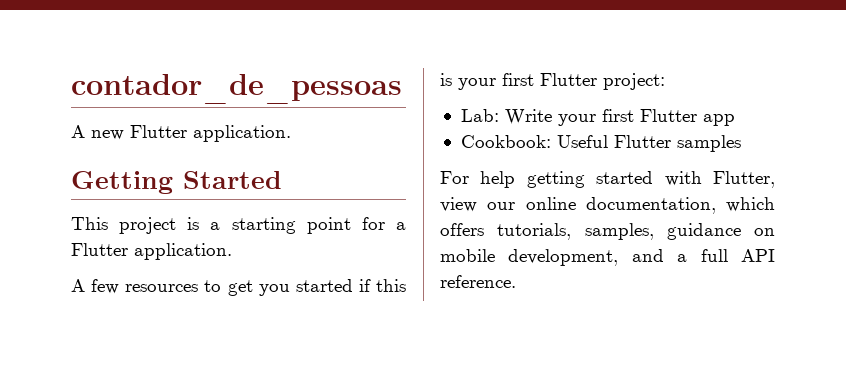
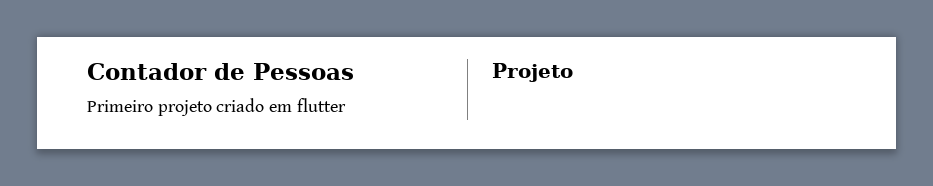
[71,74,402,104] [71,125,291,142] [71,171,282,194] [71,217,406,234] [71,243,232,260] [71,279,406,296] [440,73,665,90] [460,109,735,126] [460,135,741,152] [440,171,775,188] [440,197,775,214] [440,223,775,240] [440,249,775,266] [440,275,516,288] contador_de_pessoas // A new Flutter application. // Getting Started // This project is a starting point for a Flutter application. // A few resources to get you started if this is your first Flutter project: // Lab: Write your first Flutter app // Cookbook: Useful Flutter samples // For help getting started with Flutter, view our online documentation, which offers tutorials, samples, guidance on mobile development, and a full API reference. -> [87,63,354,80] [87,98,346,116] [492,63,573,82] Contador de Pessoas // Primeiro projeto criado em flutter // Projeto

